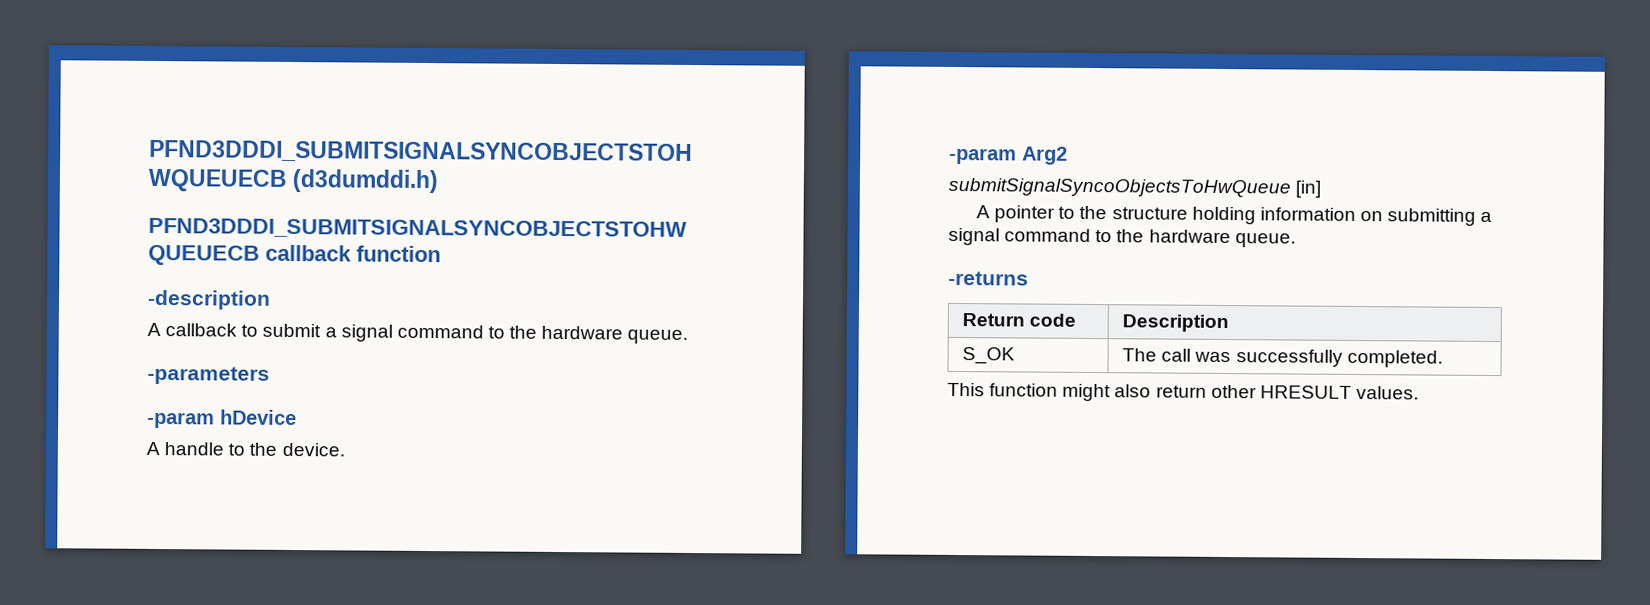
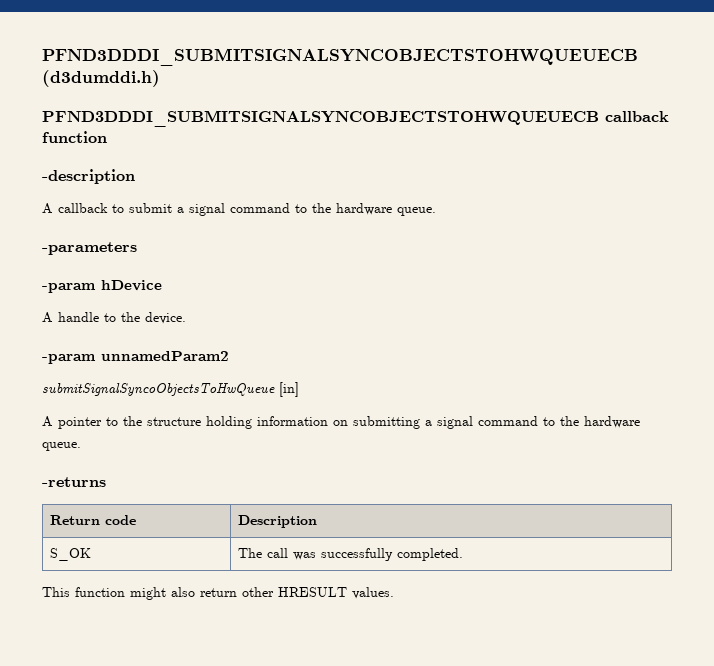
[1022,146,1068,165] Arg2 -> [101,351,229,361] unnamedParam2

